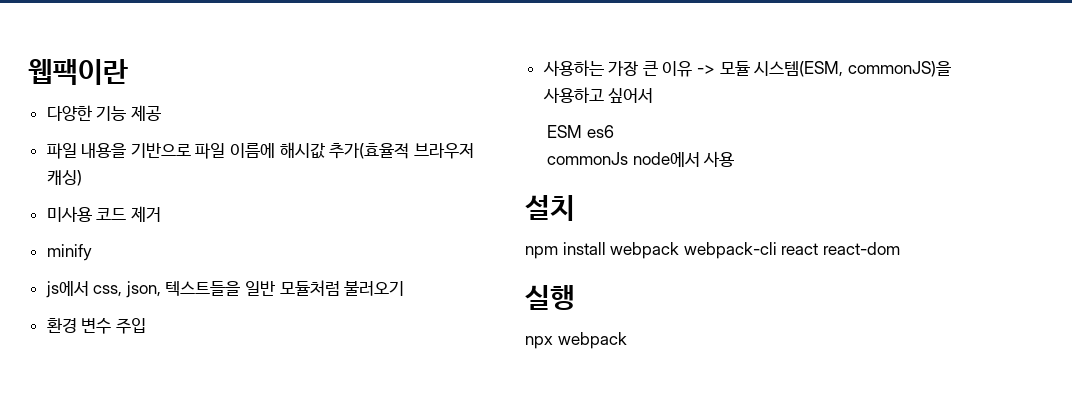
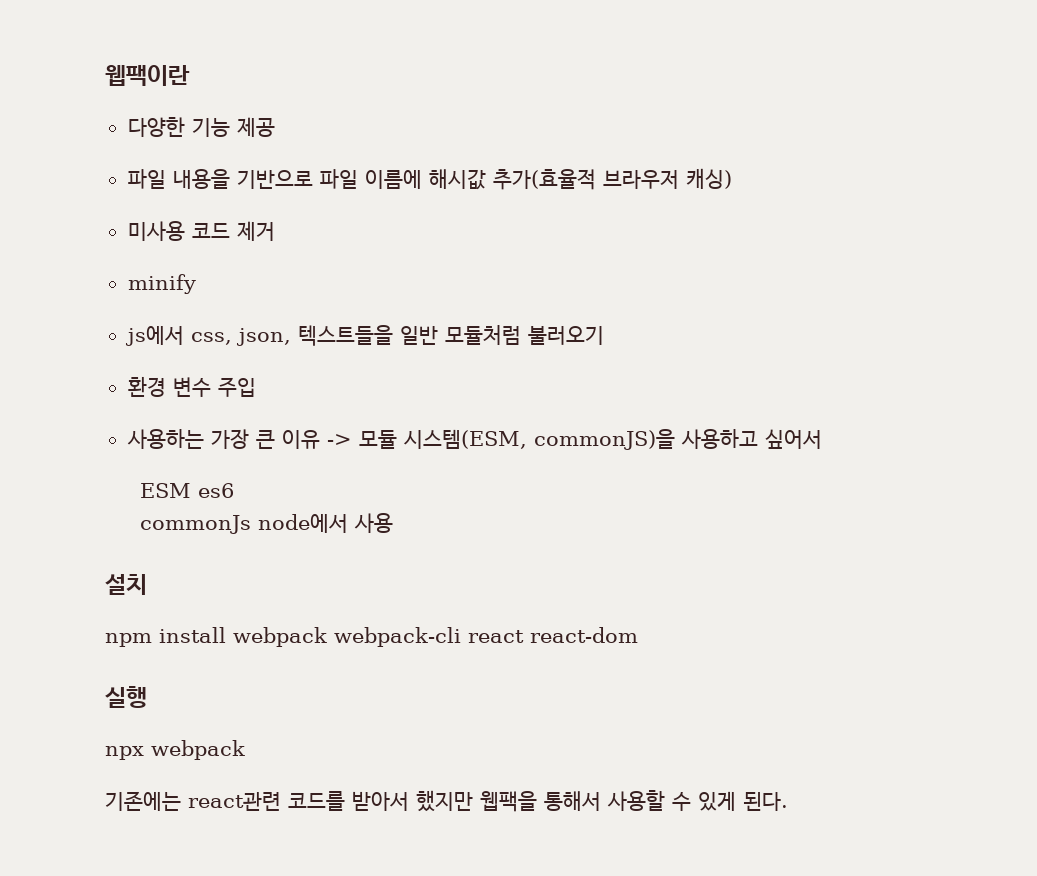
(627, 340) none -> [105,790,788,812] // 기존에는 react관련 코드를 받아서 했지만 웹팩을 통해서 사용할 수 있게 된다.

